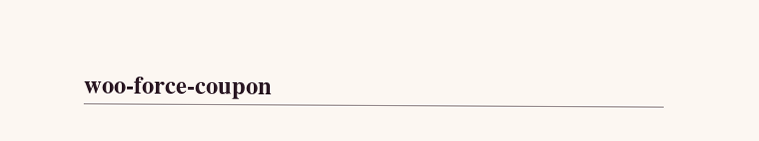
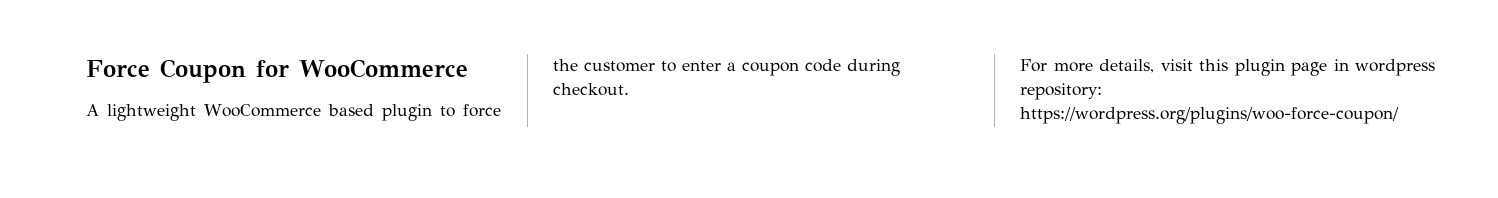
[83,76,272,100] woo-force-coupon -> [86,59,468,83] [86,104,502,121] [553,59,900,76] [553,83,629,96] [1020,59,1435,76] [1020,83,1102,100] [1020,107,1399,124] Force Coupon for WooCommerce // A lightweight WooCommerce based plugin to force the customer to enter a coupon code during checkout. // For more details, visit this plugin page in wordpress repository: https://wordpress.org/plugins/woo-force-coupon/

